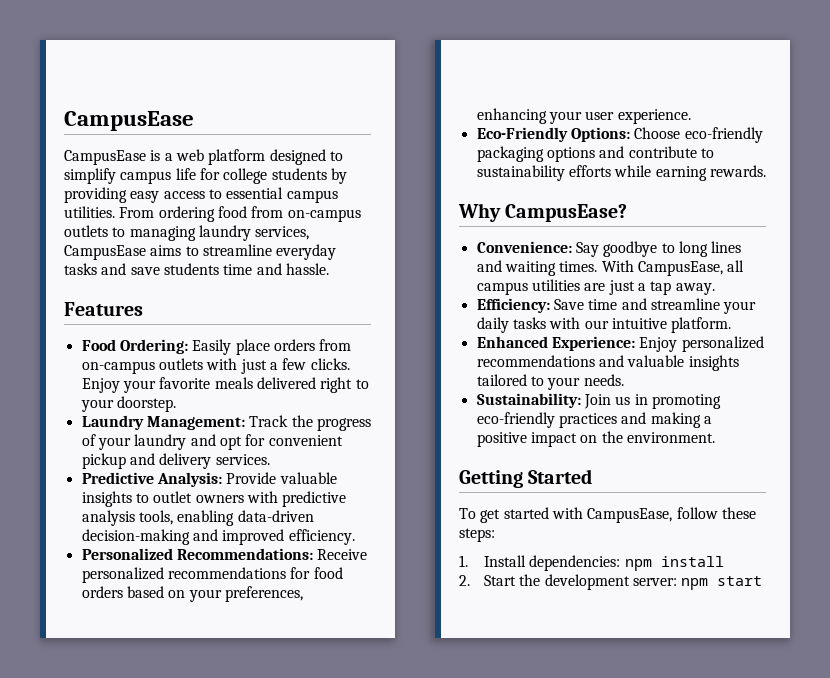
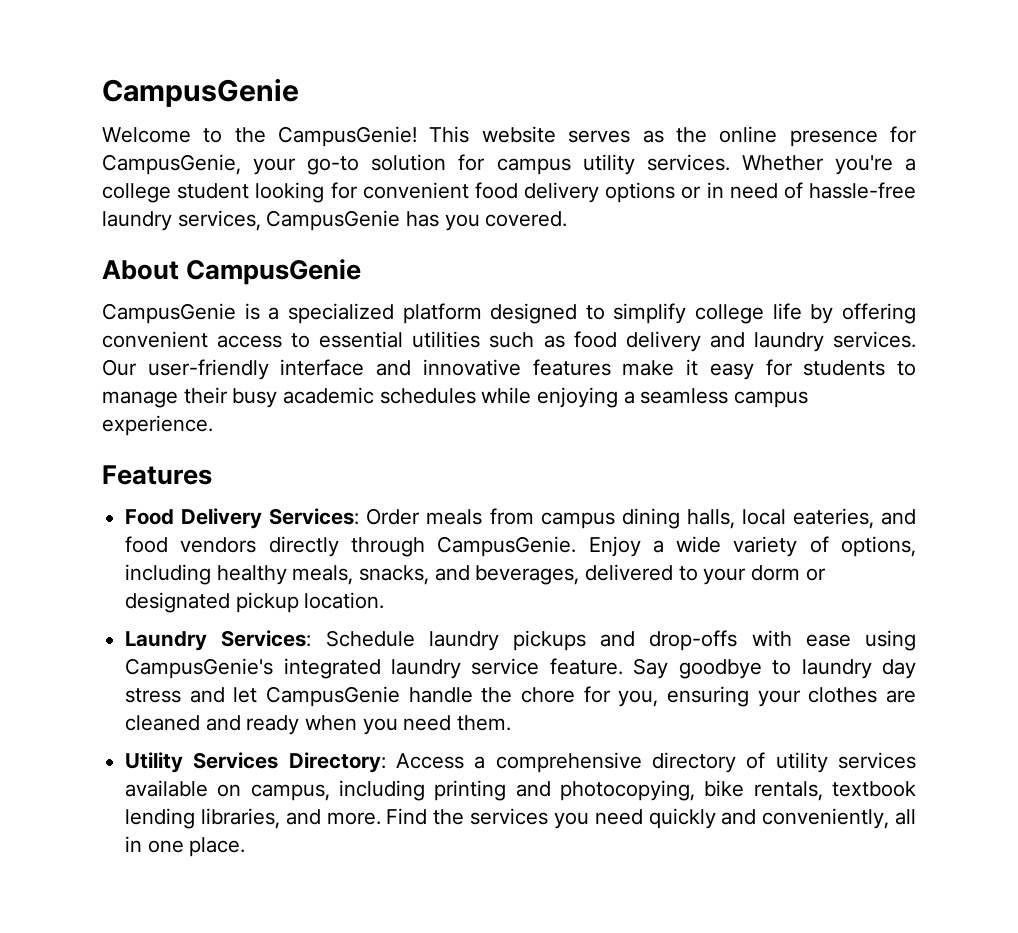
[64,111,194,131] [64,150,146,165] CampusEase // CampusEase -> [102,78,299,107] [102,126,918,147] [102,154,917,175] [102,182,916,203] [102,210,568,231] [102,259,362,285] [102,303,236,324] CampusGenie // Welcome to the CampusGenie! This website serves as the online presence for CampusGenie, your go-to solution for campus utility services. Whether you're a college student looking for convenient food delivery options or in need of hassle-free laundry services, CampusGenie has you covered. // About CampusGenie // CampusGenie
[175,149,204,161] web -> [287,303,394,324] specialized
[120,168,347,184] [64,187,338,203] [64,206,361,222] [64,225,310,241] [64,244,337,260] [64,263,329,275] [64,302,143,316] [81,339,352,355] [81,358,350,374] [81,377,369,393] [80,396,176,412] [81,415,371,431] [81,434,343,450] [81,453,270,469] [81,472,337,487] [81,491,347,507] [81,510,314,526] [81,529,355,545] [81,548,368,560] [81,567,343,583] [81,586,303,602] [476,108,691,124] [476,127,763,143] [476,146,714,162] [476,165,766,181] [458,203,628,222] [476,241,742,257] [476,260,745,276] [476,279,715,295] [476,298,757,314] [476,317,732,333] [476,336,764,352] [476,355,739,371] [476,374,624,390] [476,393,721,409] [476,412,712,428] [476,431,715,447] [459,469,593,488] [459,507,756,523] [459,528,495,542] [459,555,724,571] [459,574,763,590] campus life for college students by providing easy access to essential campus utilities. From ordering food from on-campus outlets to managing laundry services, CampusEase aims to streamline everyday tasks and save students time and hassle. // Features // Food Ordering: Easily place orders from on-campus outlets with just a few clicks. Enjoy your favorite meals delivered right to your doorstep. // Laundry Management: Track the progress of your laundry and opt for convenient pickup and delivery services. // Predictive Analysis: Provide valuable insights to outlet owners with predictive analysis tools, enabling data-driven decision-making and improved efficiency. // Personalized Recommendations: Receive personalized recommendations for food orders based on your preferences, enhancing your user experience. // Eco-Friendly Options: Choose eco-friendly packaging options and contribute to sustainability efforts while earning rewards. // Why CampusEase? // Convenience: Say goodbye to long lines and waiting times. With CampusEase, all campus utilities are just a tap away. // Efficiency: Save time and streamline your daily tasks with our intuitive platform. // Enhanced Experience: Enjoy personalized recommendations and valuable insights tailored to your needs. // Sustainability: Join us in promoting eco-friendly practices and making a positive impact on the environment. // Getting Started // To get started with CampusEase, follow these steps: // 1. Install dependencies: npm install // 2. Start the development server: npm start -> [695,303,916,324] [102,331,916,352] [102,359,917,380] [102,387,809,408] [102,415,213,436] [102,465,212,485] [125,508,917,529] [125,536,916,557] [125,564,826,585] [125,592,385,613] [125,630,916,651] [125,658,916,679] [125,686,916,707] [125,715,512,735] [125,752,916,773] [125,780,916,801] [125,808,917,829] [125,836,246,857] college life by offering convenient access to essential utilities such as food delivery and laundry services. Our user-friendly interface and innovative features make it easy for students to manage their busy academic schedules while enjoying a seamless campus experience. // Features // Food Delivery Services: Order meals from campus dining halls, local eateries, and food vendors directly through CampusGenie. Enjoy a wide variety of options, including healthy meals, snacks, and beverages, delivered to your dorm or designated pickup location. // Laundry Services: Schedule laundry pickups and drop-offs with ease using CampusGenie's integrated laundry service feature. Say goodbye to laundry day stress and let CampusGenie handle the chore for you, ensuring your clothes are cleaned and ready when you need them. // Utility Services Directory: Access a comprehensive directory of utility services available on campus, including printing and photocopying, bike rentals, textbook lending libraries, and more. Find the services you need quickly and conveniently, all in one place.

